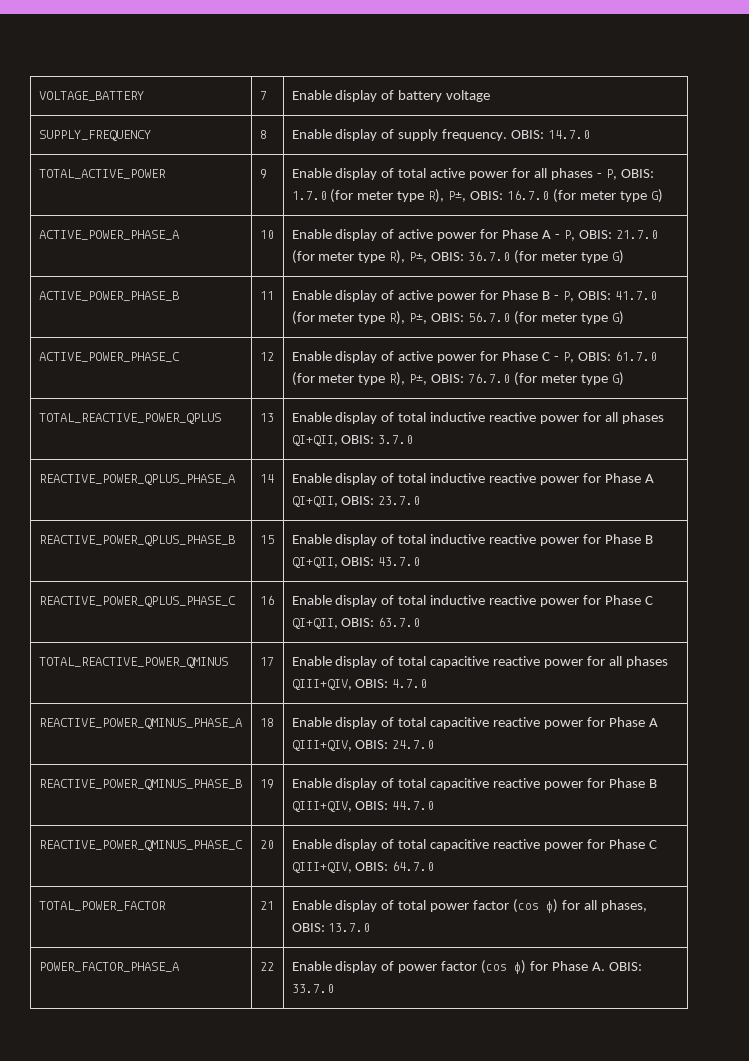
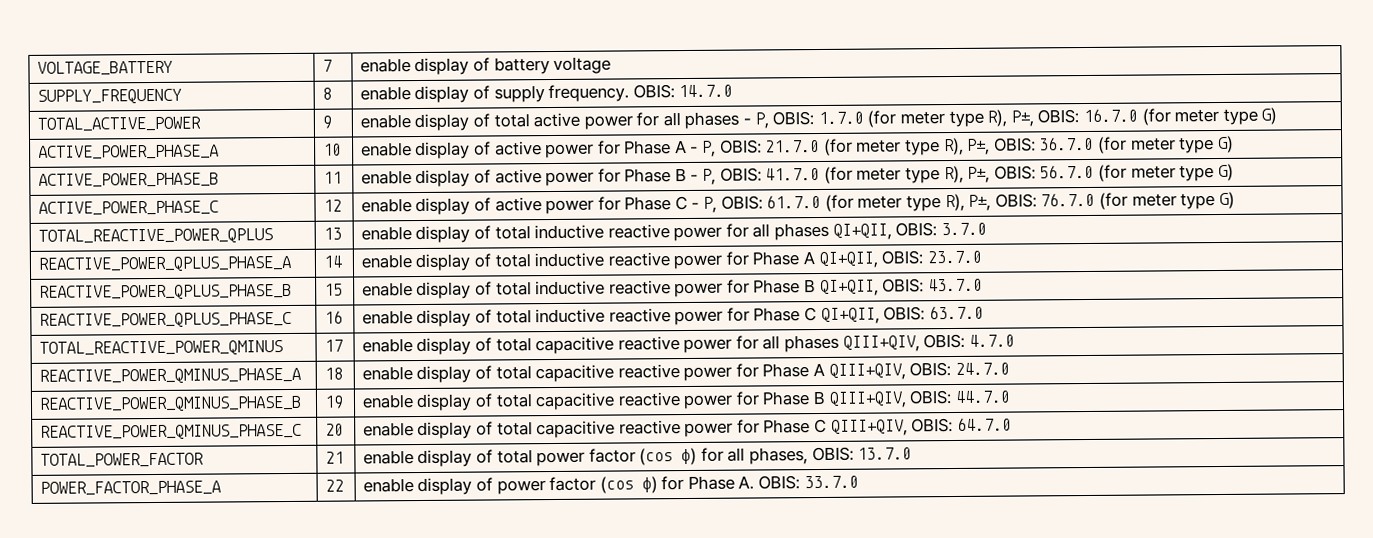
[291,90,332,100] Enable -> [359,58,411,73] enable
[291,129,332,139] Enable -> [359,86,411,101] enable
[291,168,332,178] Enable -> [359,114,411,129] enable
[291,229,332,239] Enable -> [360,142,412,157] enable
[291,290,332,300] Enable -> [360,170,412,185] enable
[291,351,332,361] Enable -> [360,198,412,213] enable
[291,412,332,422] Enable -> [360,226,412,241] enable
[291,473,332,483] Enable -> [360,254,412,269] enable
[291,534,332,544] Enable -> [361,282,413,297] enable
[291,595,332,605] Enable -> [361,310,413,325] enable
[291,656,332,666] Enable -> [361,338,413,353] enable
[291,717,332,727] Enable -> [361,366,413,381] enable
[291,778,332,788] Enable -> [361,394,414,409] enable
[291,839,332,849] Enable -> [362,422,414,437] enable
[291,900,332,910] Enable -> [362,450,414,465] enable
[291,961,332,971] Enable -> [362,478,414,493] enable

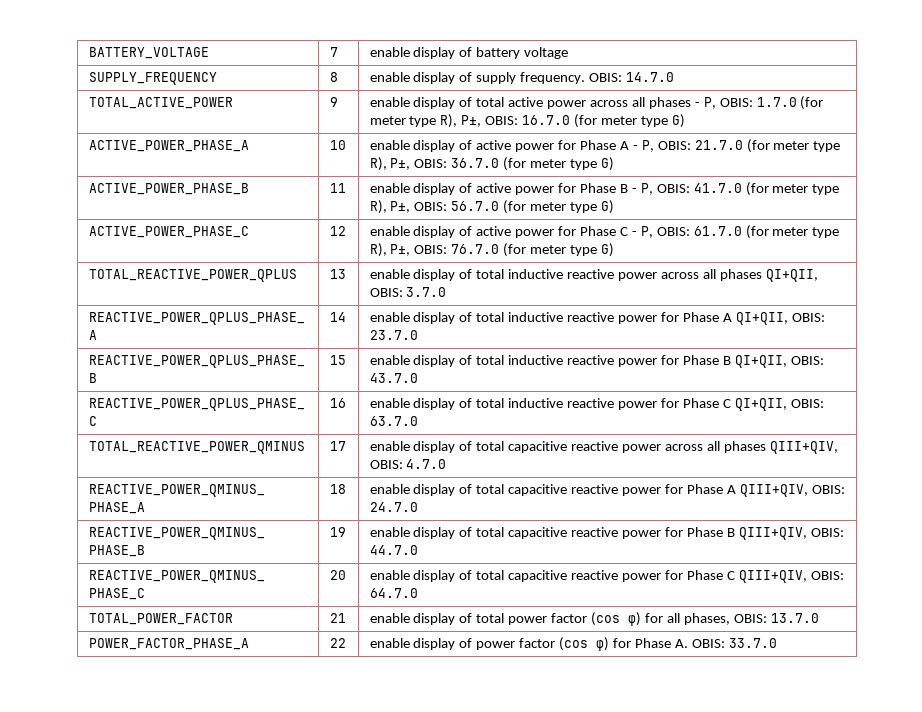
[36,60,173,76] VOLTAGE_BATTERY -> [88,47,209,59] BATTERY_VOLTAGE
[636,112,660,127] for -> [590,100,629,107] across
[725,223,749,238] for -> [660,272,699,279] across
[735,335,759,350] for -> [664,444,703,451] across

